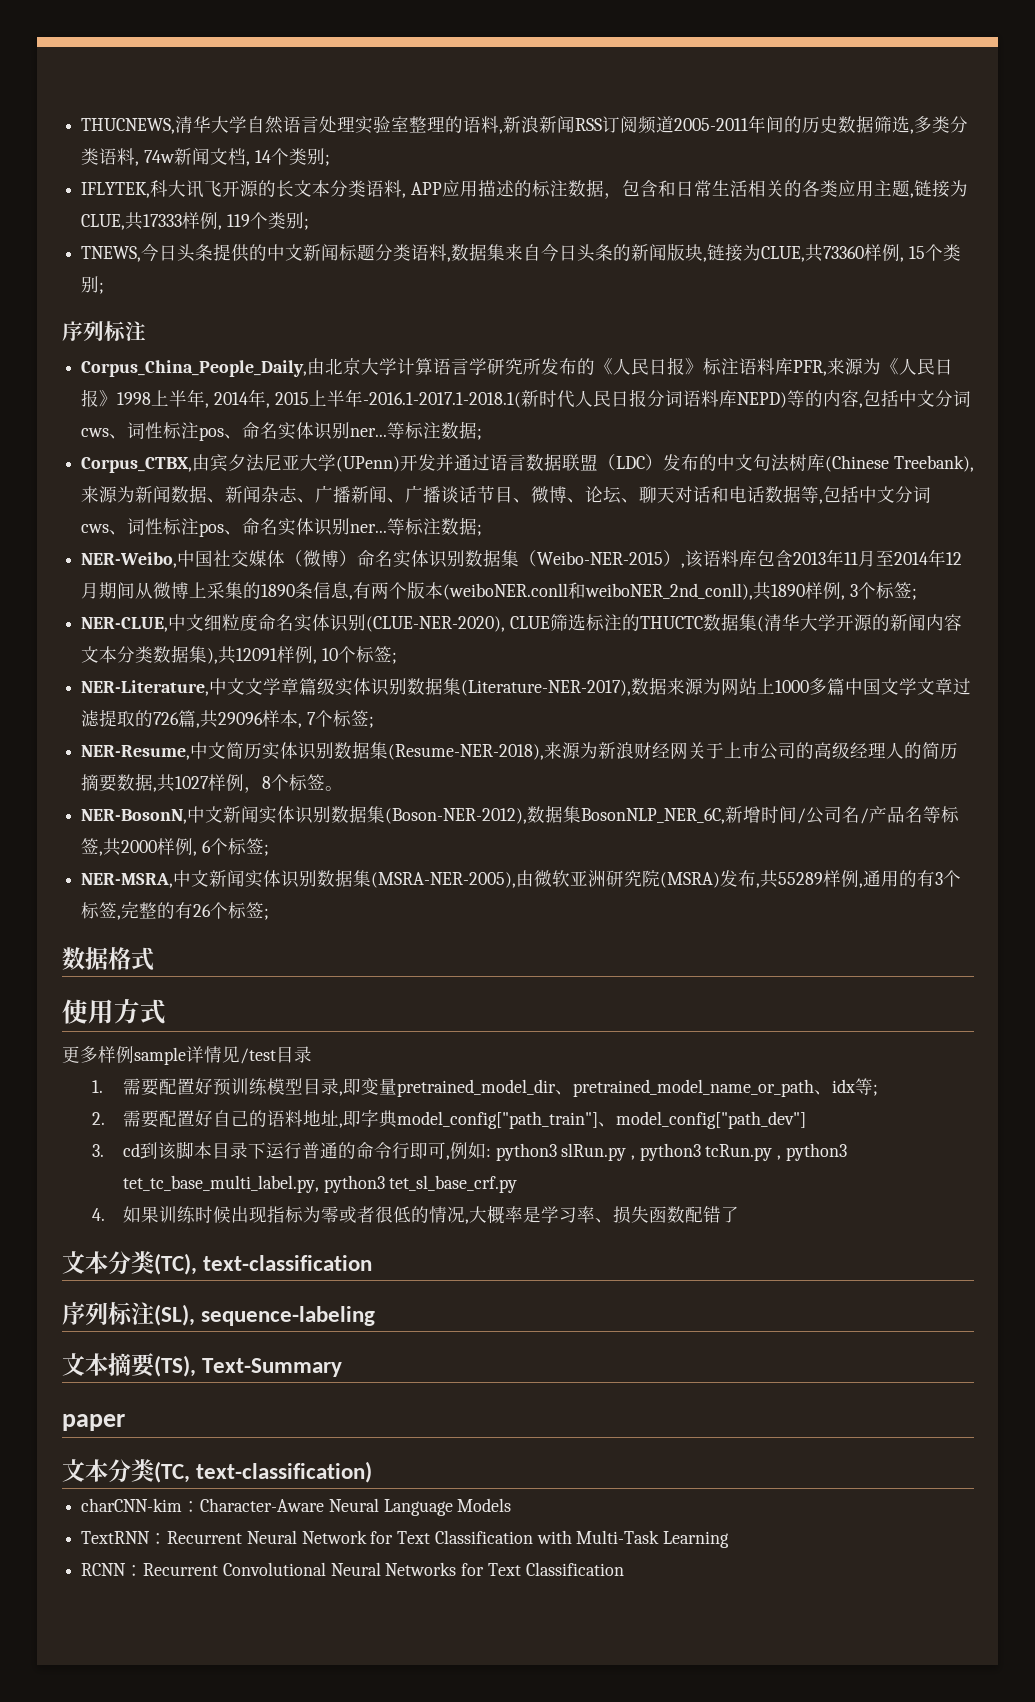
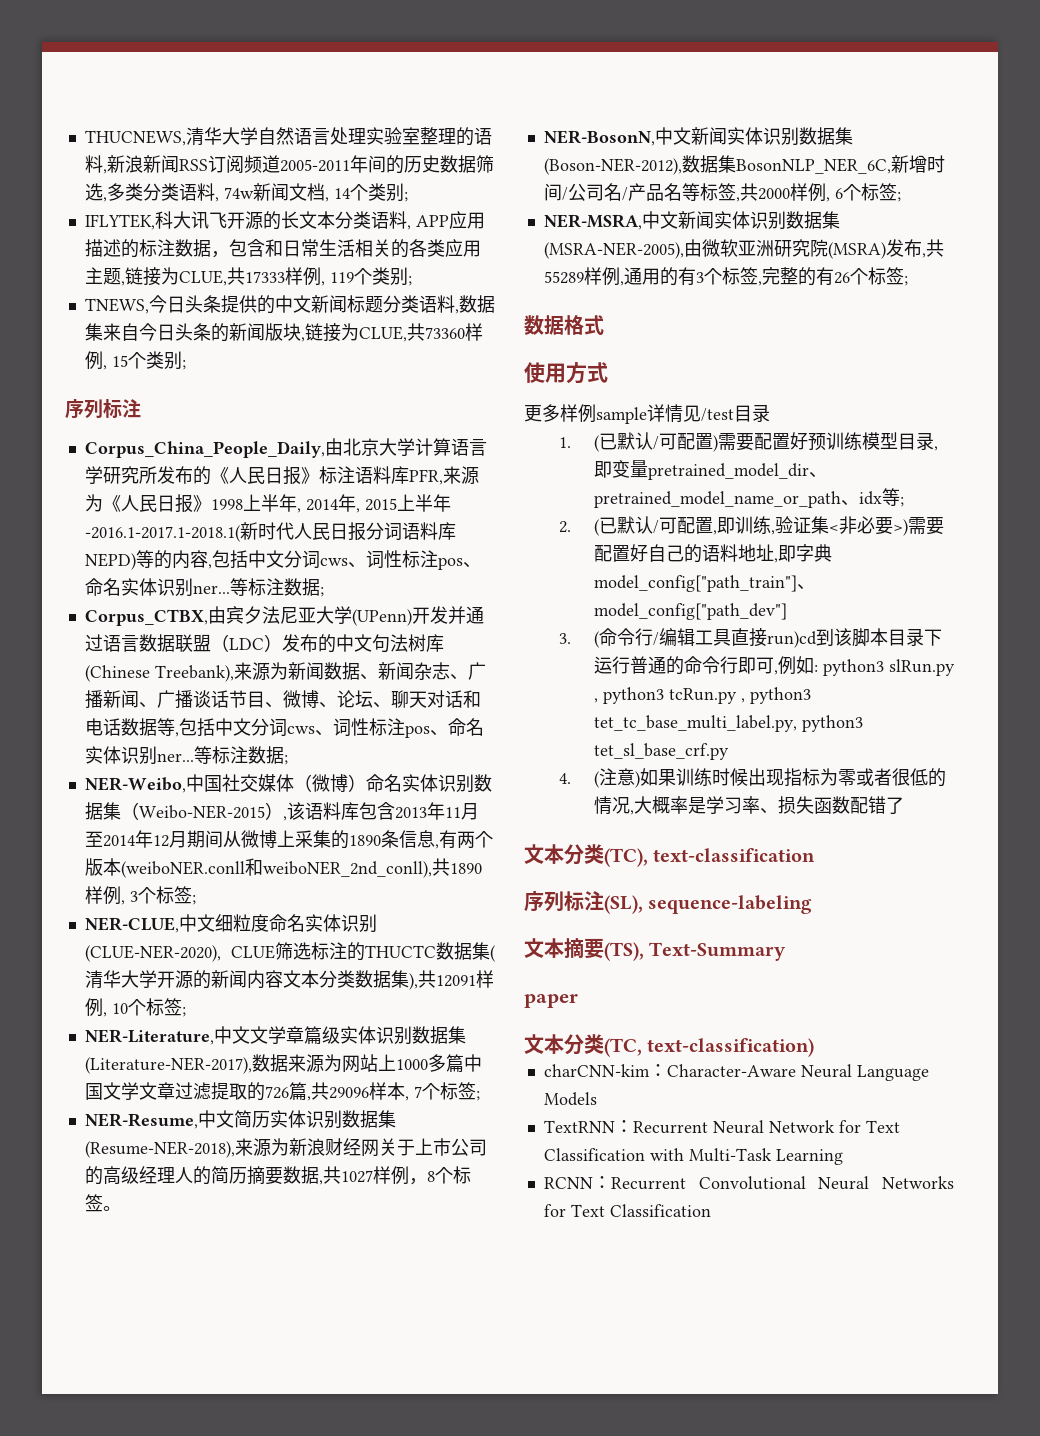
(104, 1086) none -> [593,432,718,452] (已默认/可配置)
(106, 1118) none -> [593,516,908,536] (已默认/可配置,即训练,验证集<非必要>)
[122,1143,140,1157] cd -> [593,628,817,648] (命令行/编辑工具直接run)cd
(106, 1214) none -> [593,768,640,788] (注意)

